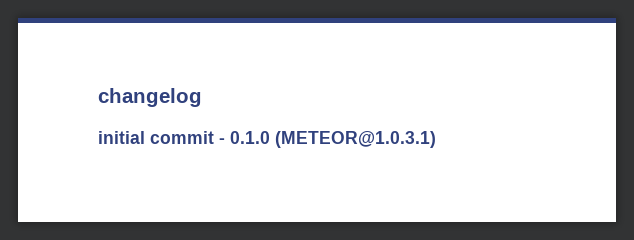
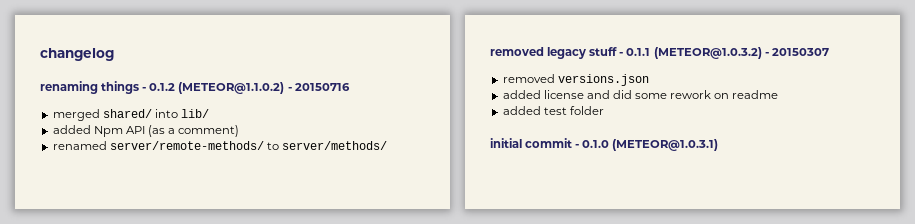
(202, 97) none -> [40,81,350,94] [52,109,209,121] [52,125,240,137] [52,141,387,150] [490,47,829,59] [502,74,649,86] [502,90,779,99] [502,106,604,115] // renaming things - 0.1.2 (METEOR@1.1.0.2) - 20150716 // merged shared/ into lib/ // added Npm API (as a comment) // renamed server/remote-methods/ to server/methods/ // removed legacy stuff - 0.1.1 (METEOR@1.0.3.2) - 20150307 // removed versions.json // added license and did some rework on readme // added test folder

